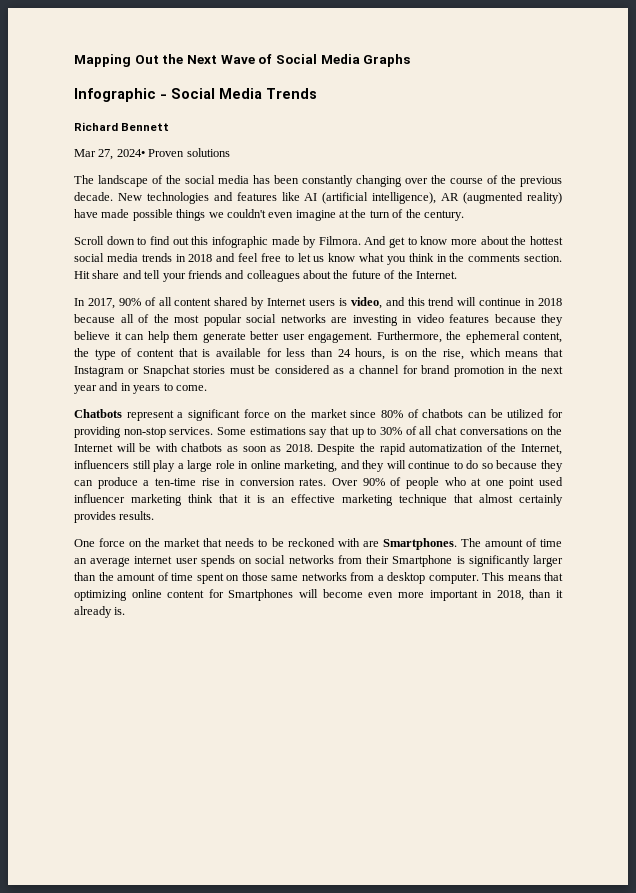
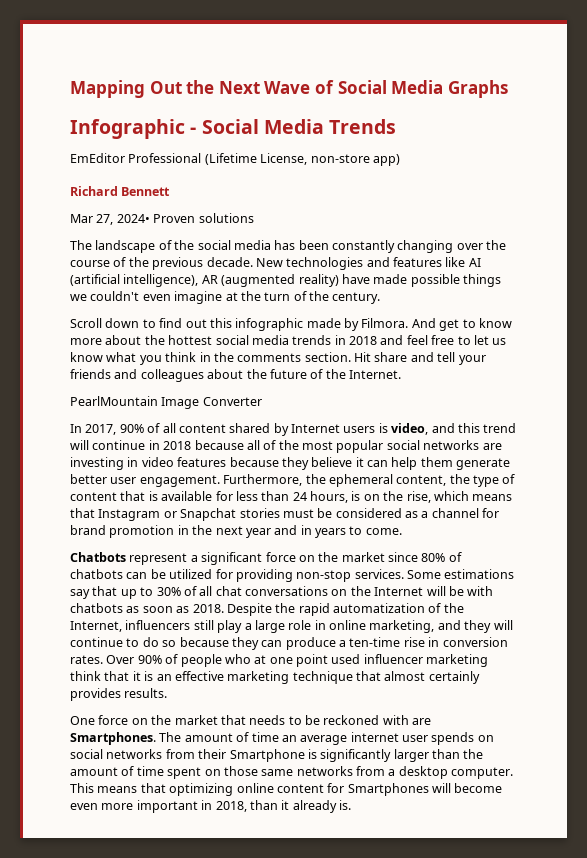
(317, 93) none -> [70,153,400,166] // EmEditor Professional (Lifetime License, non-store app)
(457, 275) none -> [70,396,262,409] // PearlMountain Image Converter

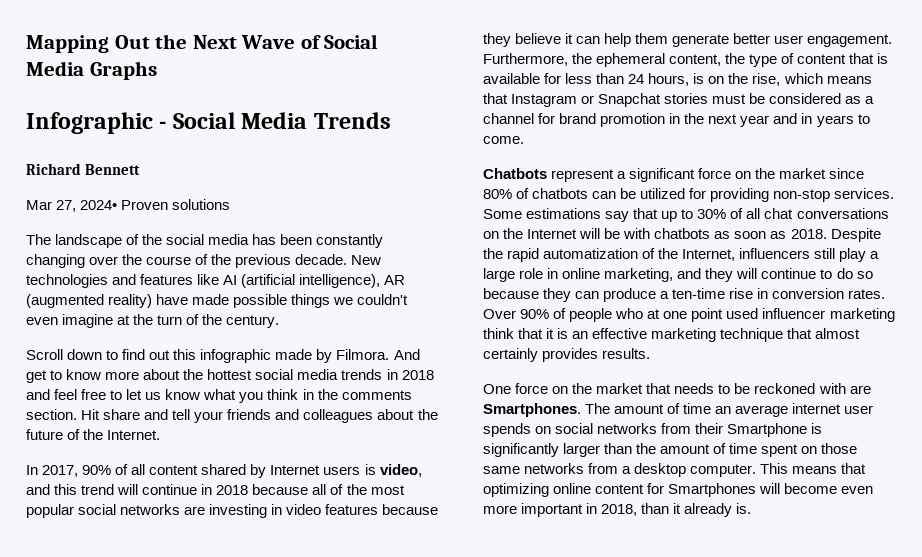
[70,153,400,166] // EmEditor Professional (Lifetime License, non-store app) -> (391, 120) none
[70,396,262,409] // PearlMountain Image Converter -> (161, 435) none

